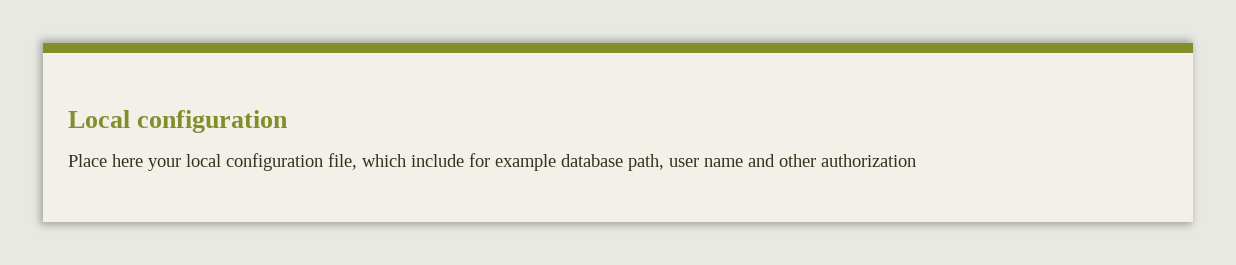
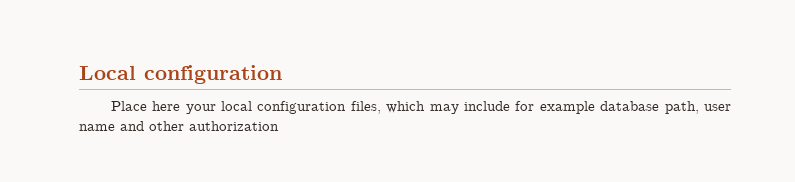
[328,153,406,170] file, which -> [350,101,459,114] files, which may

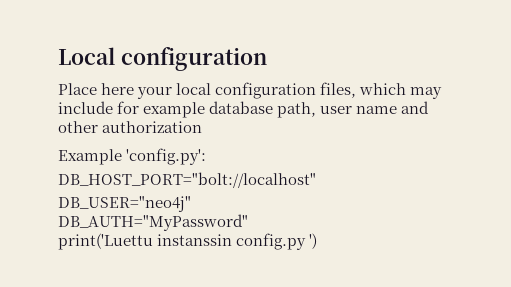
(279, 126) none -> [58,148,207,165] [58,172,316,188] [58,196,191,212] [58,214,248,231] [58,233,318,250] // Example 'config.py': // DB_HOST_PORT="bolt://localhost" // DB_USER="neo4j" // DB_AUTH="MyPassword" // print('Luettu instanssin config.py ')

